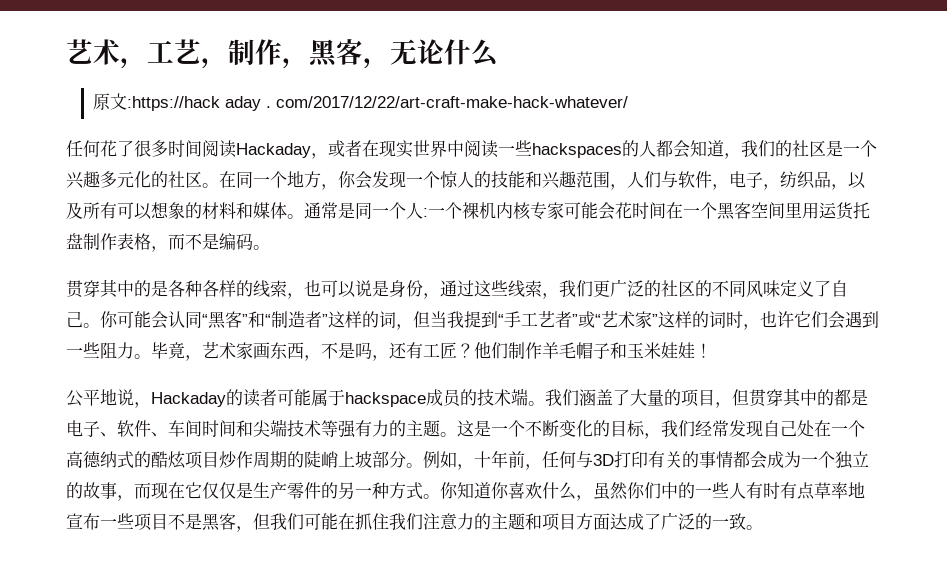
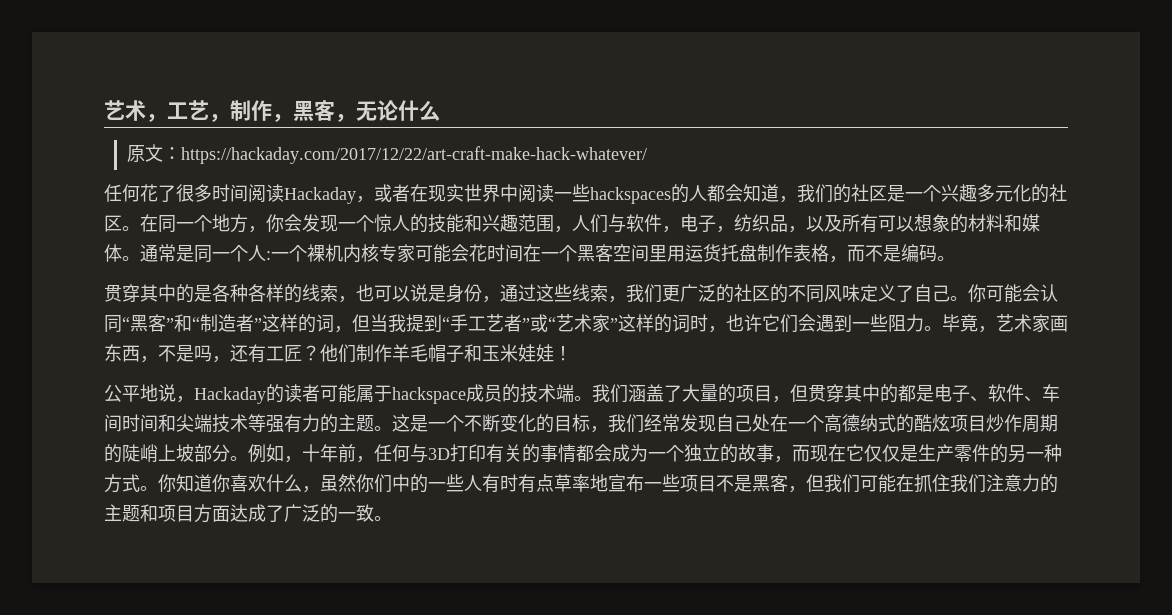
[127,96,629,111] :https://hack aday . com/2017/12/22/art-craft-make-hack-whatever/ -> [162,146,647,164] ：https://hackaday.com/2017/12/22/art-craft-make-hack-whatever/

